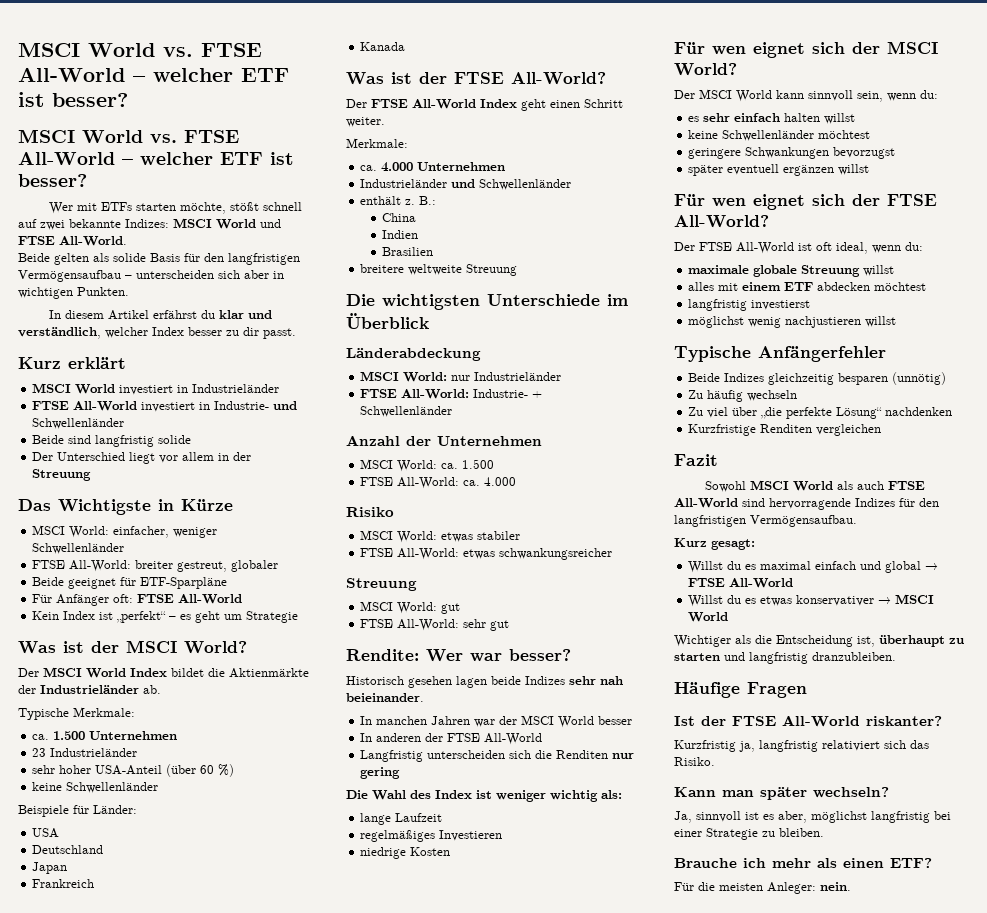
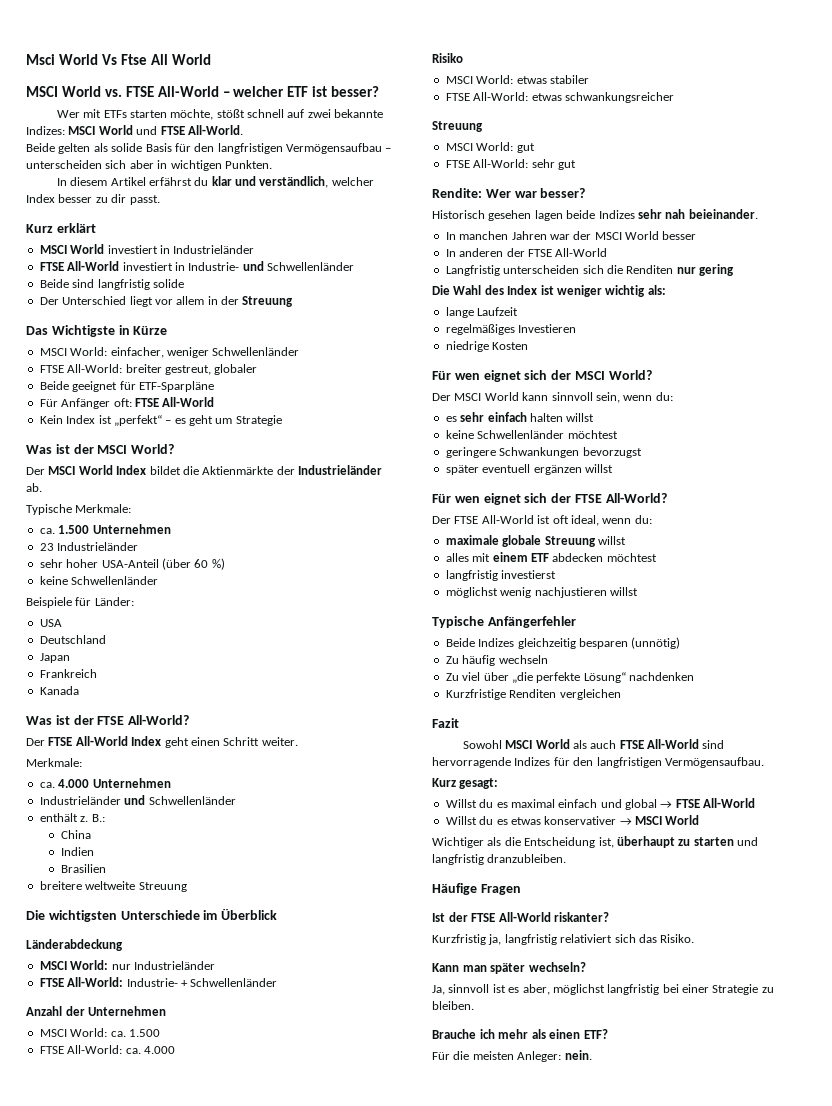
[18,43,262,57] [18,67,289,82] [18,92,128,107] MSCI World vs. FTSE All-World – welcher ETF ist besser? -> [26,54,212,65] Msci World Vs Ftse All World

